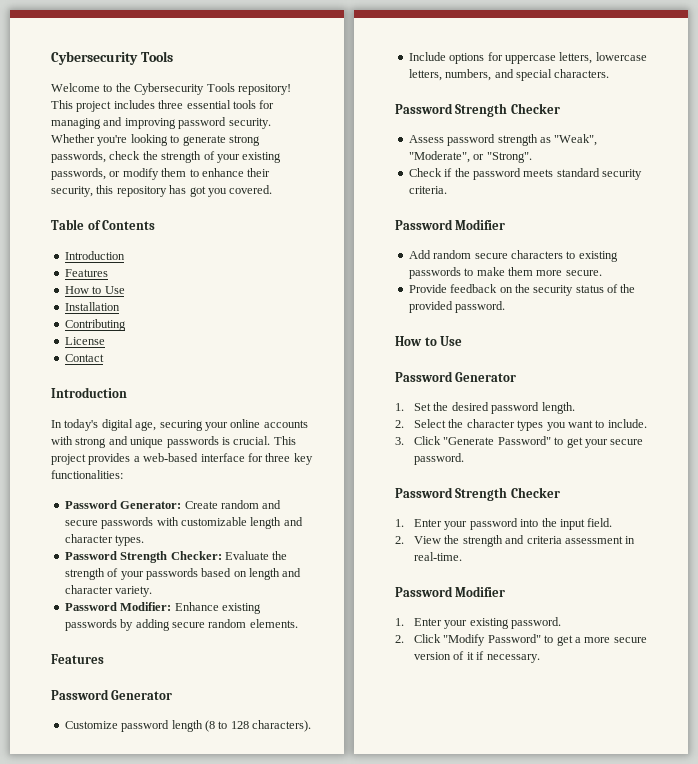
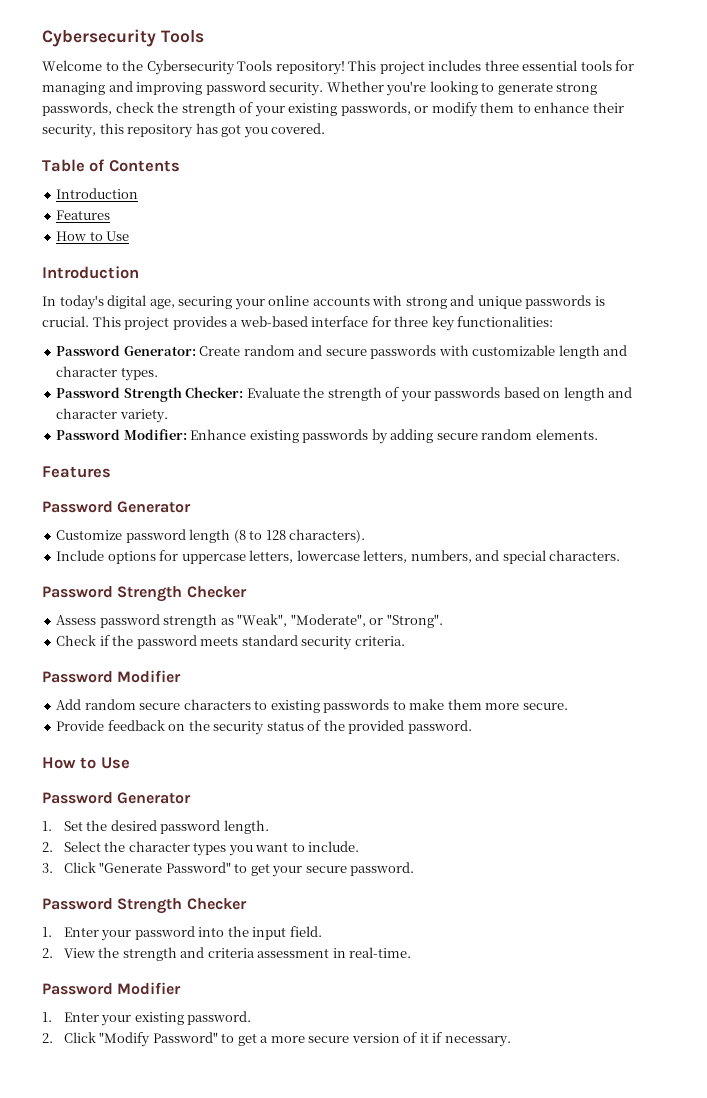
[64,302,120,311] [64,319,126,331] [64,337,105,345] [64,354,104,362] // Installation // Contributing // License // Contact -> (130, 236) none

